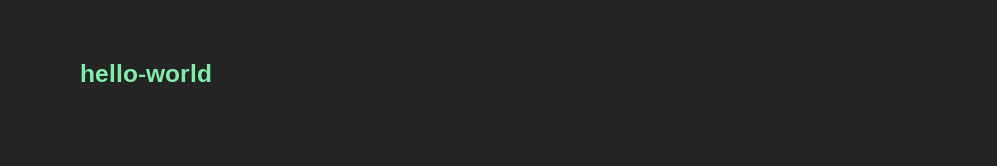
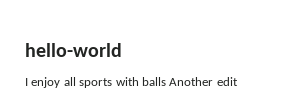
(212, 73) none -> [25,77,238,88] // I enjoy all sports with balls Another edit

